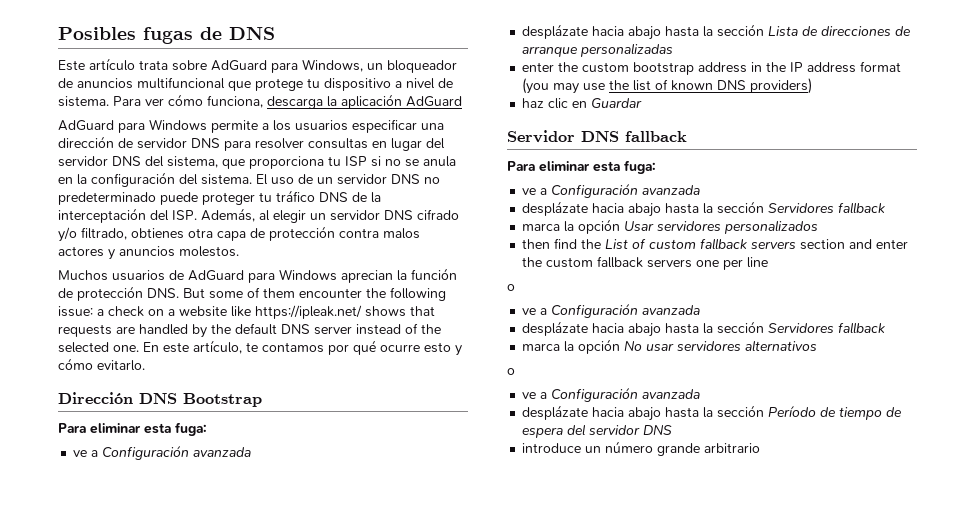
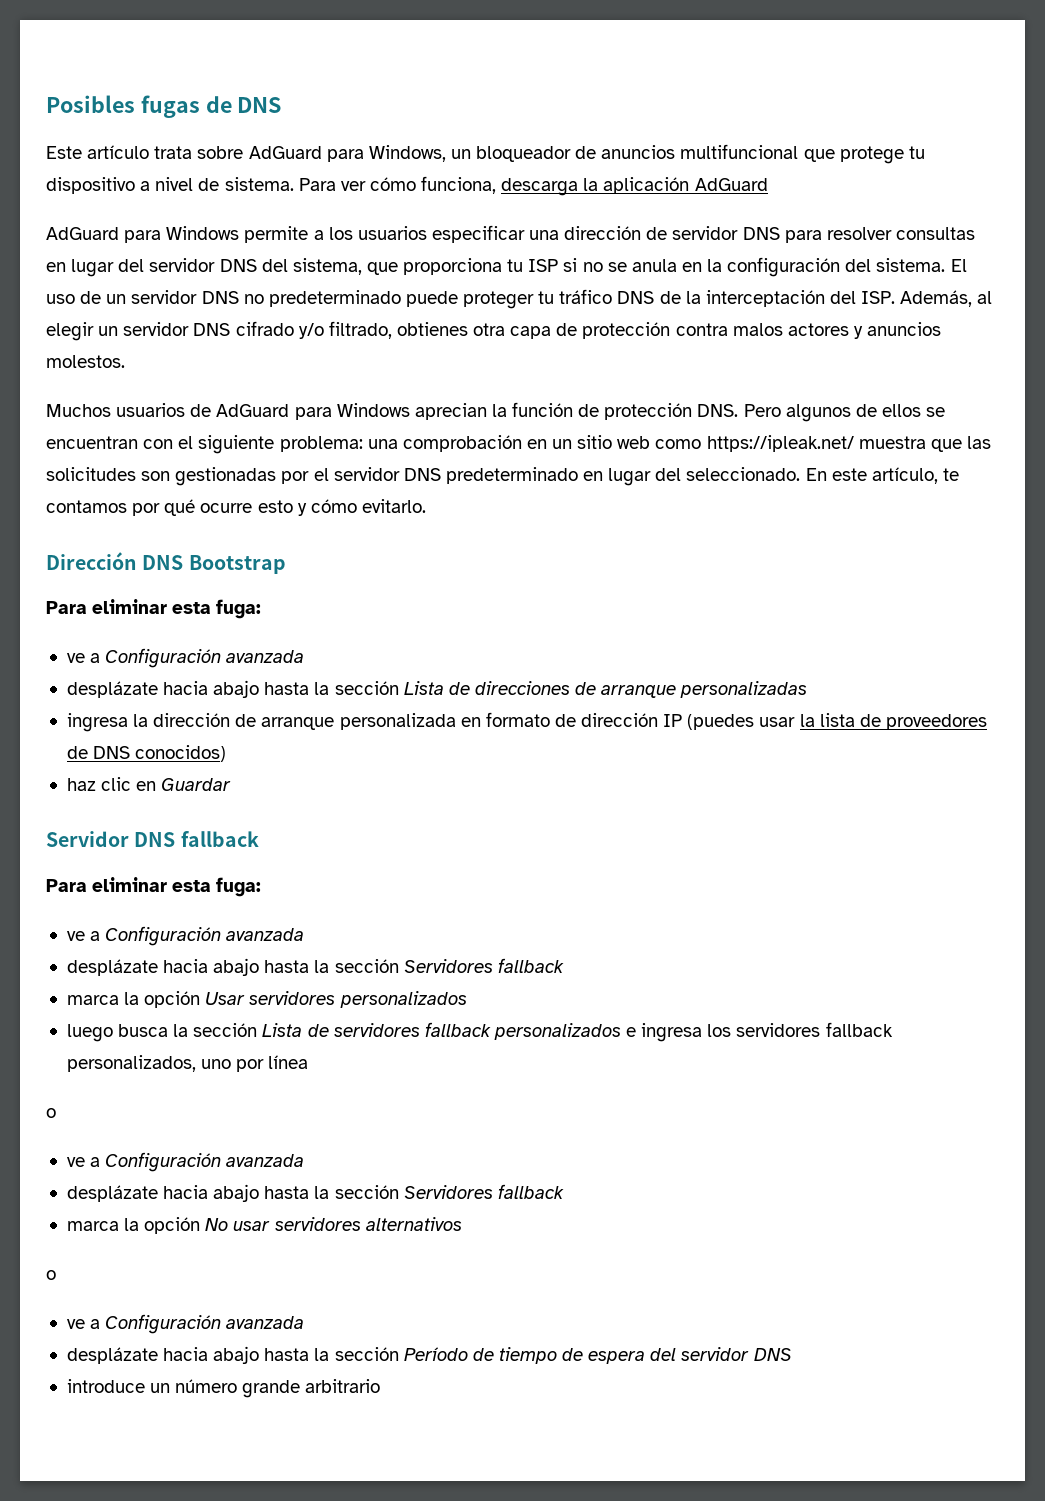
[183,287,446,301] [58,305,435,319] [58,323,441,338] [58,342,139,353] But some of them encounter the following issue: a check on a website like https://ipleak.net/ shows that requests are handled by the default DNS server instead of the selected one. -> [743,404,946,422] [46,435,991,454] [46,467,801,486] Pero algunos de ellos se encuentran con el siguiente problema: una comprobación en un sitio web como https://ipleak.net/ muestra que las solicitudes son gestionadas por el servidor DNS predeterminado en lugar del seleccionado.
[522,61,902,75] [522,78,813,94] enter the custom bootstrap address in the IP address format (you may use the list of known DNS providers) -> [66,712,987,732] [66,745,227,762] ingresa la dirección de arranque personalizada en formato de dirección IP (puedes usar la lista de proveedores de DNS conocidos)
[522,238,909,250] [522,256,769,270] then find the List of custom fallback servers section and enter the custom fallback servers one per line -> [66,1022,893,1042] [66,1055,309,1072] luego busca la sección Lista de servidores fallback personalizados e ingresa los servidores fallback personalizados, uno por línea

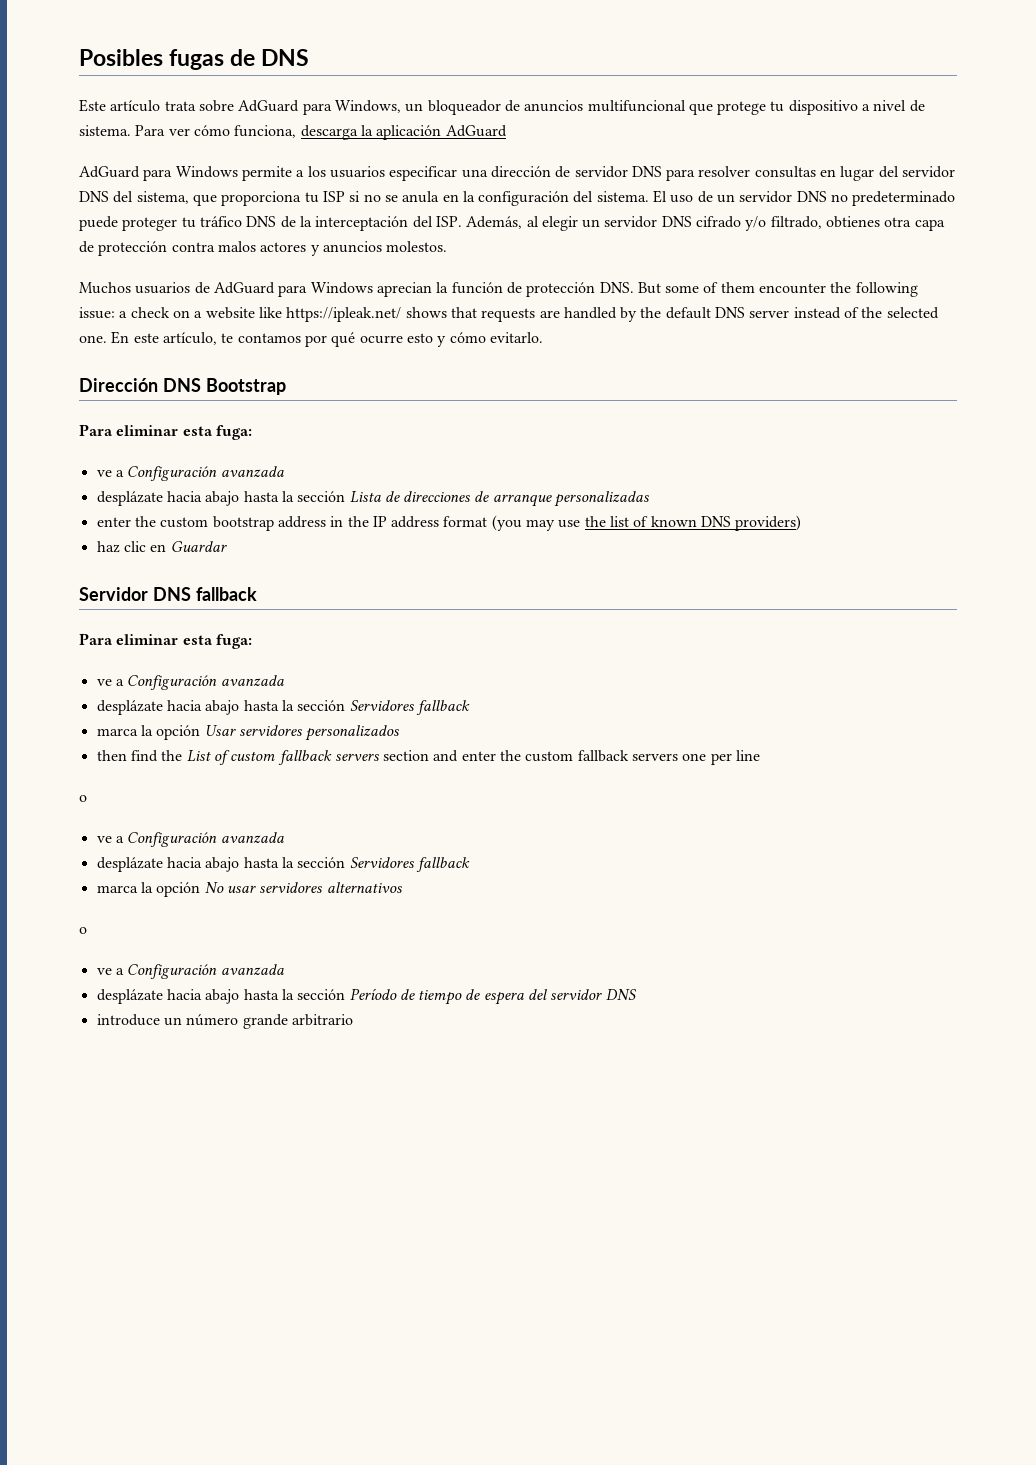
[743,404,946,422] [46,435,991,454] [46,467,801,486] Pero algunos de ellos se encuentran con el siguiente problema: una comprobación en un sitio web como https://ipleak.net/ muestra que las solicitudes son gestionadas por el servidor DNS predeterminado en lugar del seleccionado. -> [637,282,918,297] [79,307,939,322] [79,335,107,343] But some of them encounter the following issue: a check on a website like https://ipleak.net/ shows that requests are handled by the default DNS server instead of the selected one.
[66,712,987,732] [66,745,227,762] ingresa la dirección de arranque personalizada en formato de dirección IP (puedes usar la lista de proveedores de DNS conocidos) -> [96,515,802,531] enter the custom bootstrap address in the IP address format (you may use the list of known DNS providers)
[66,1022,893,1042] [66,1055,309,1072] luego busca la sección Lista de servidores fallback personalizados e ingresa los servidores fallback personalizados, uno por línea -> [96,750,761,765] then find the List of custom fallback servers section and enter the custom fallback servers one per line

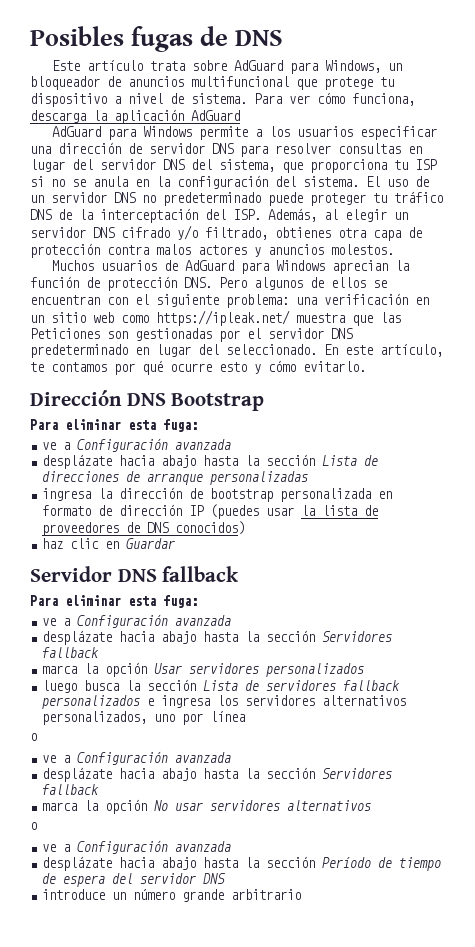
[637,282,918,297] [79,307,939,322] [79,335,107,343] But some of them encounter the following issue: a check on a website like https://ipleak.net/ shows that requests are handled by the default DNS server instead of the selected one. -> [219,277,387,290] [30,293,429,308] [30,310,401,326] [30,328,353,342] [30,344,317,358] Pero algunos de ellos se encuentran con el siguiente problema: una verificación en un sitio web como https://ipleak.net/ muestra que las Peticiones son gestionadas por el servidor DNS predeterminado en lugar del seleccionado.
[96,515,802,531] enter the custom bootstrap address in the IP address format (you may use the list of known DNS providers) -> [42,487,393,502] [42,504,379,519] [42,521,246,536] ingresa la dirección de bootstrap personalizada en formato de dirección IP (puedes usar la lista de proveedores de DNS conocidos)
[96,750,761,765] then find the List of custom fallback servers section and enter the custom fallback servers one per line -> [42,679,401,693] [42,695,407,709] [42,711,246,725] luego busca la sección Lista de servidores fallback personalizados e ingresa los servidores alternativos personalizados, uno por línea

